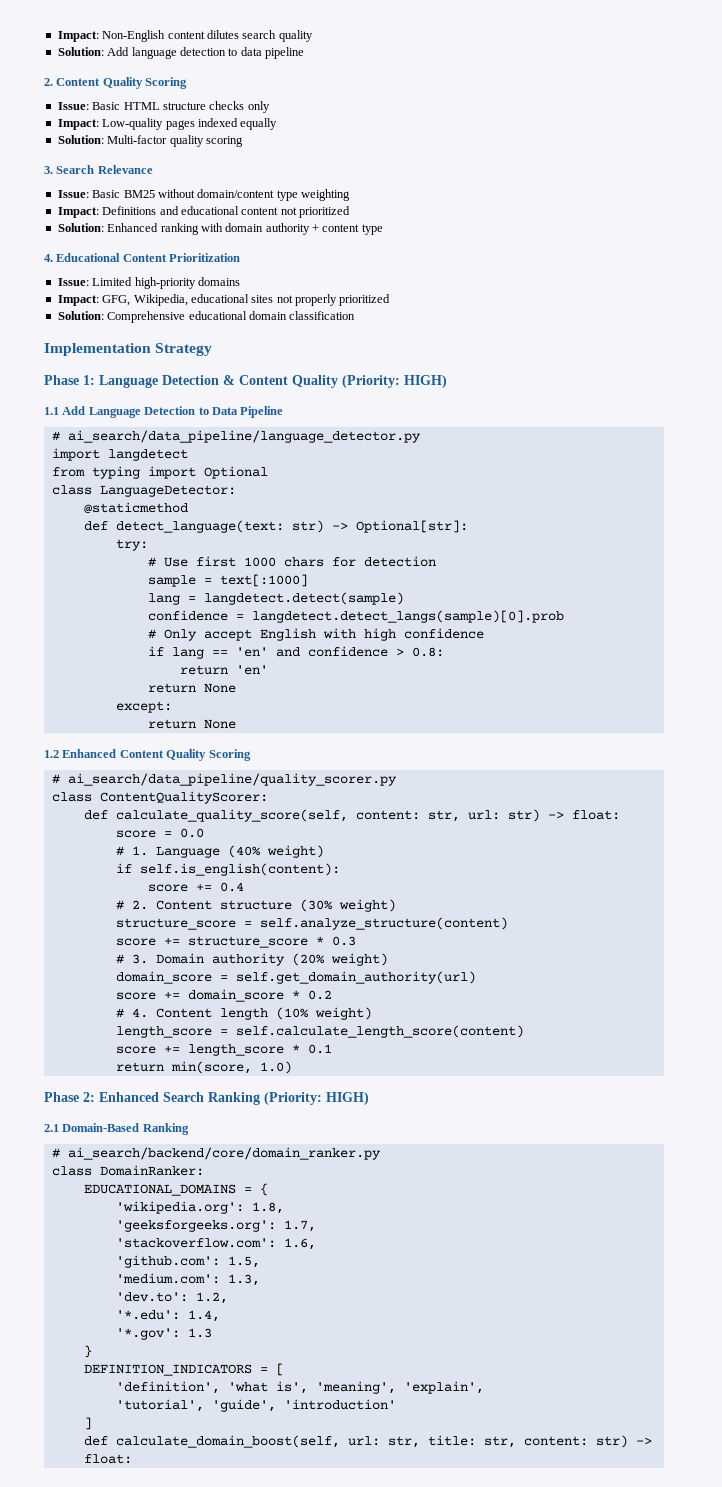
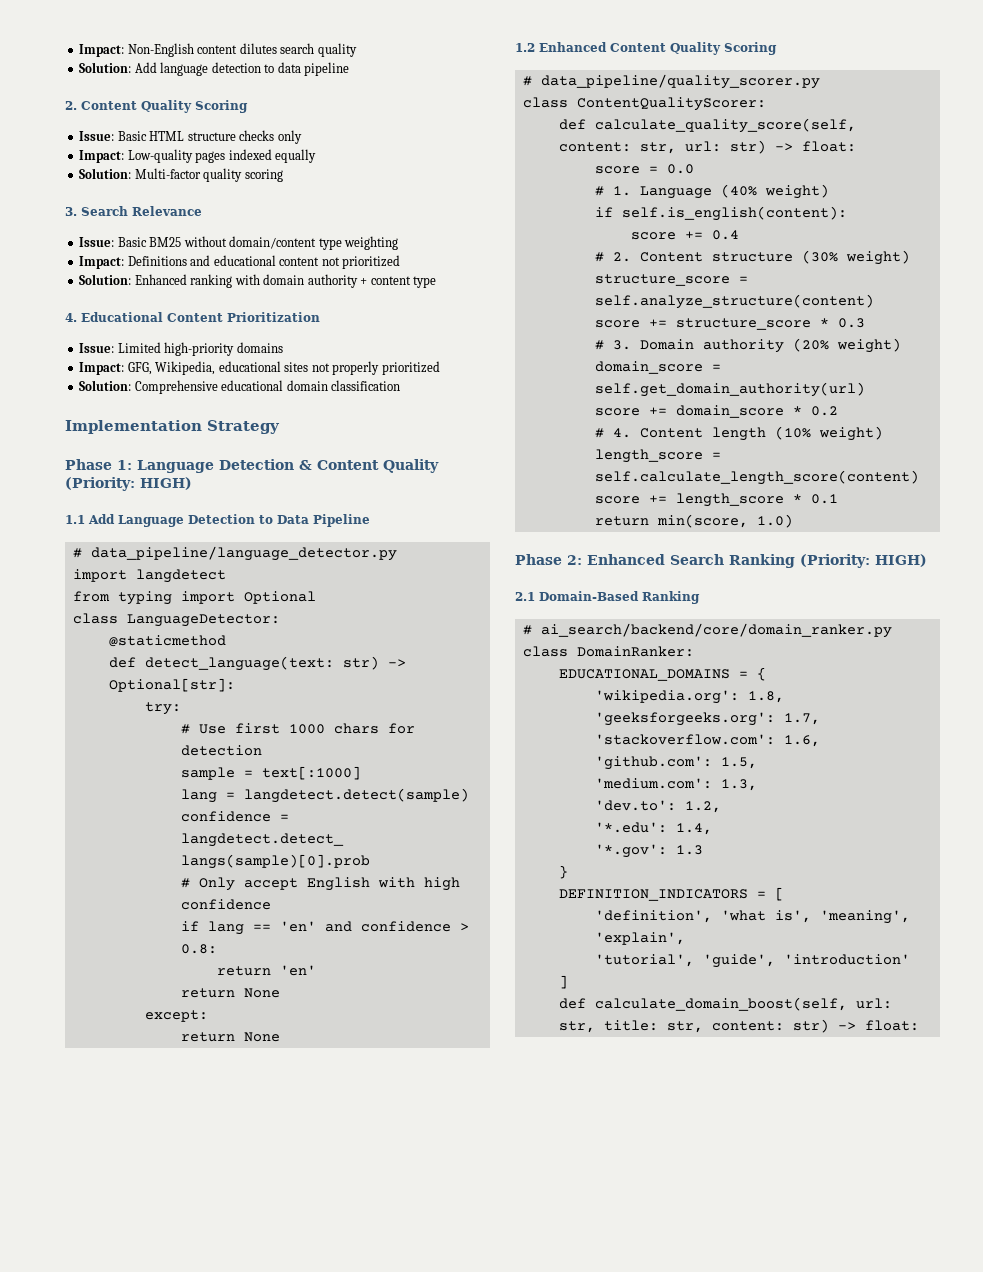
[67,430,421,443] ai_search/data_pipeline/language_detector.py -> [90,546,397,561] data_pipeline/language_detector.py
[67,773,397,786] ai_search/data_pipeline/quality_scorer.py -> [540,74,820,89] data_pipeline/quality_scorer.py

